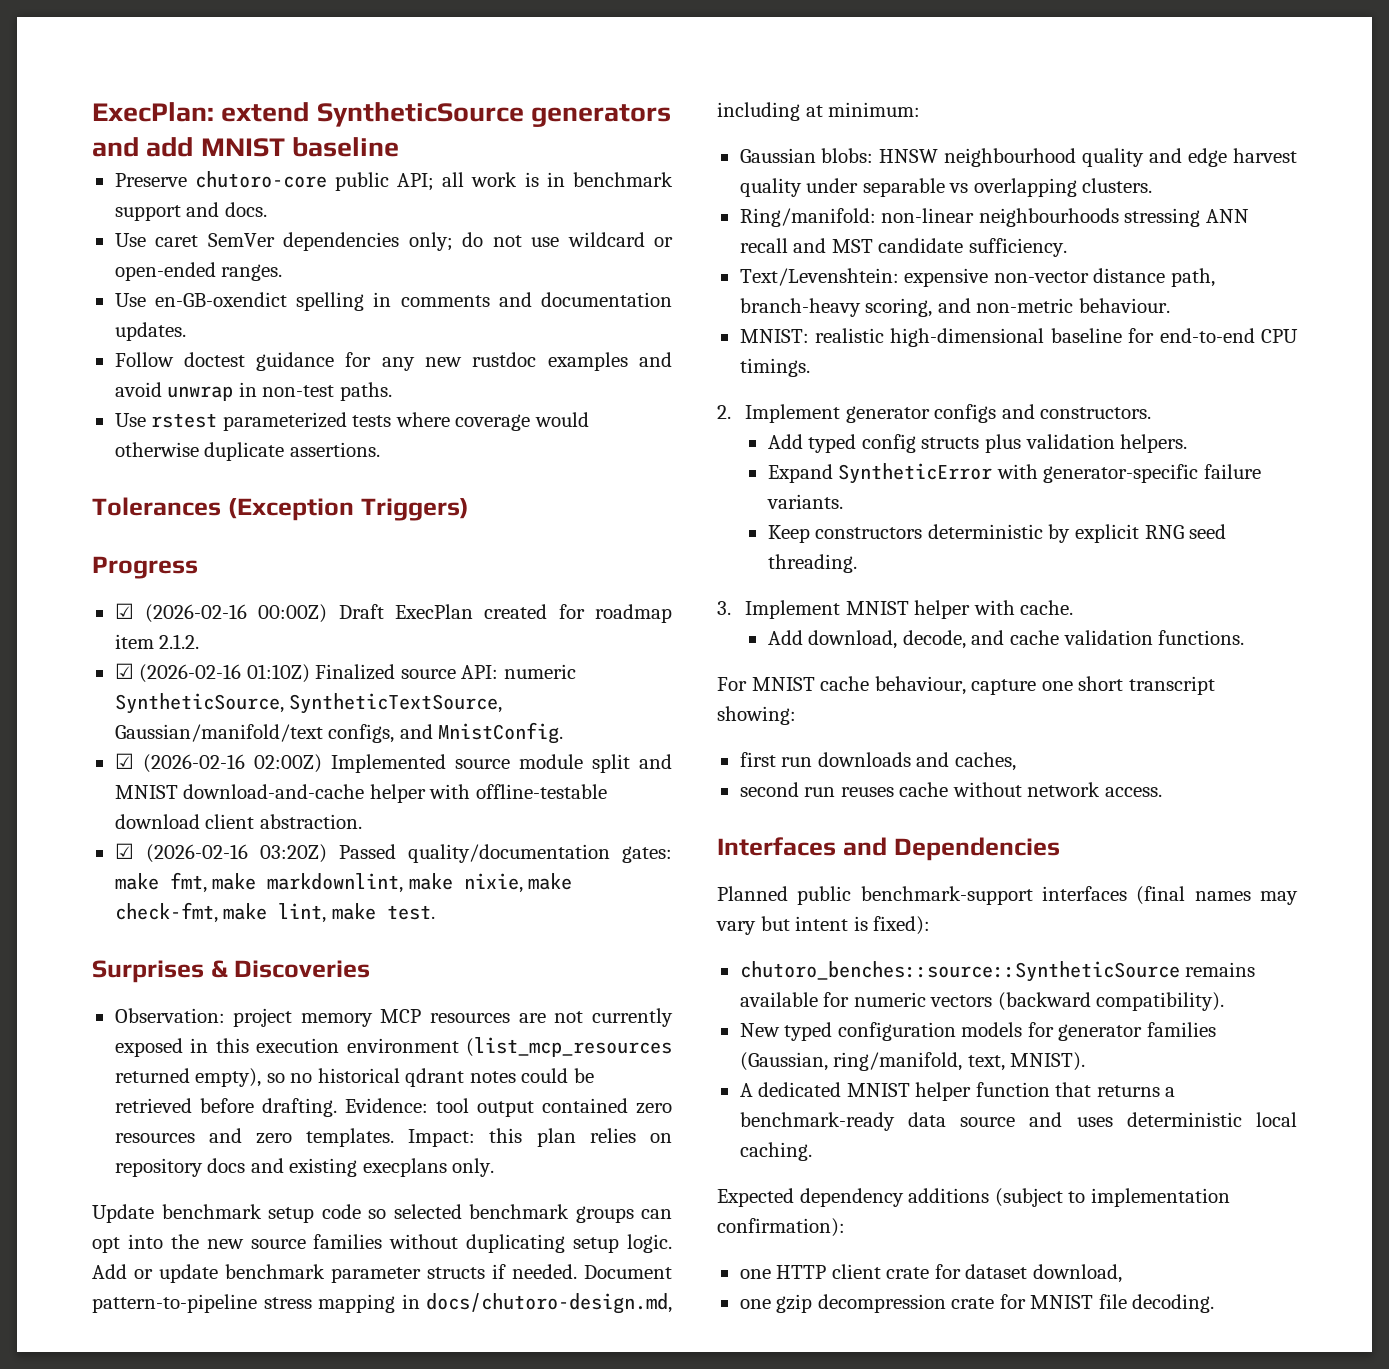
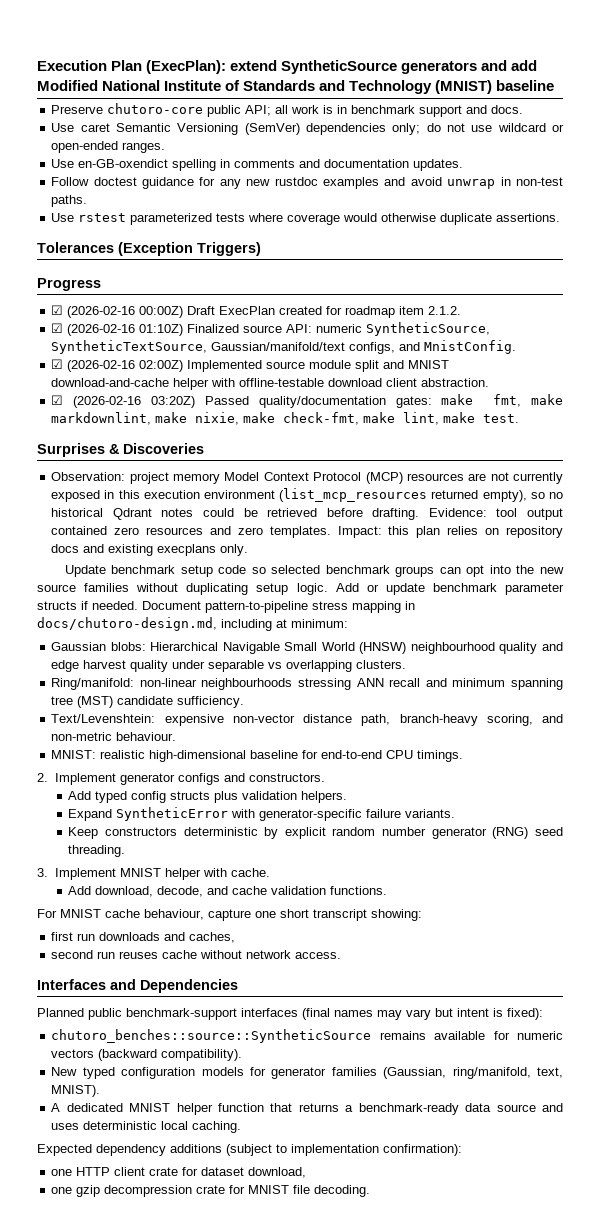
[92,102,214,122] ExecPlan: -> [37,60,227,74] Execution Plan (ExecPlan):
[200,138,285,157] MNIST -> [37,80,493,94] Modified National Institute of Standards and Technology (MNIST)
[207,233,275,247] SemVer -> [115,123,300,135] Semantic Versioning (SemVer)
[380,1009,422,1023] MCP -> [224,472,403,484] Model Context Protocol (MCP)
[405,1068,465,1087] qdrant -> [112,508,152,520] Qdrant
[879,149,939,163] HNSW -> [150,642,407,654] Hierarchical Navigable Small World (HNSW)
[831,239,873,253] MST -> [452,678,563,690] [51,696,114,708] minimum spanning tree (MST)
[1144,525,1184,539] RNG -> [332,827,529,839] random number generator (RNG)

